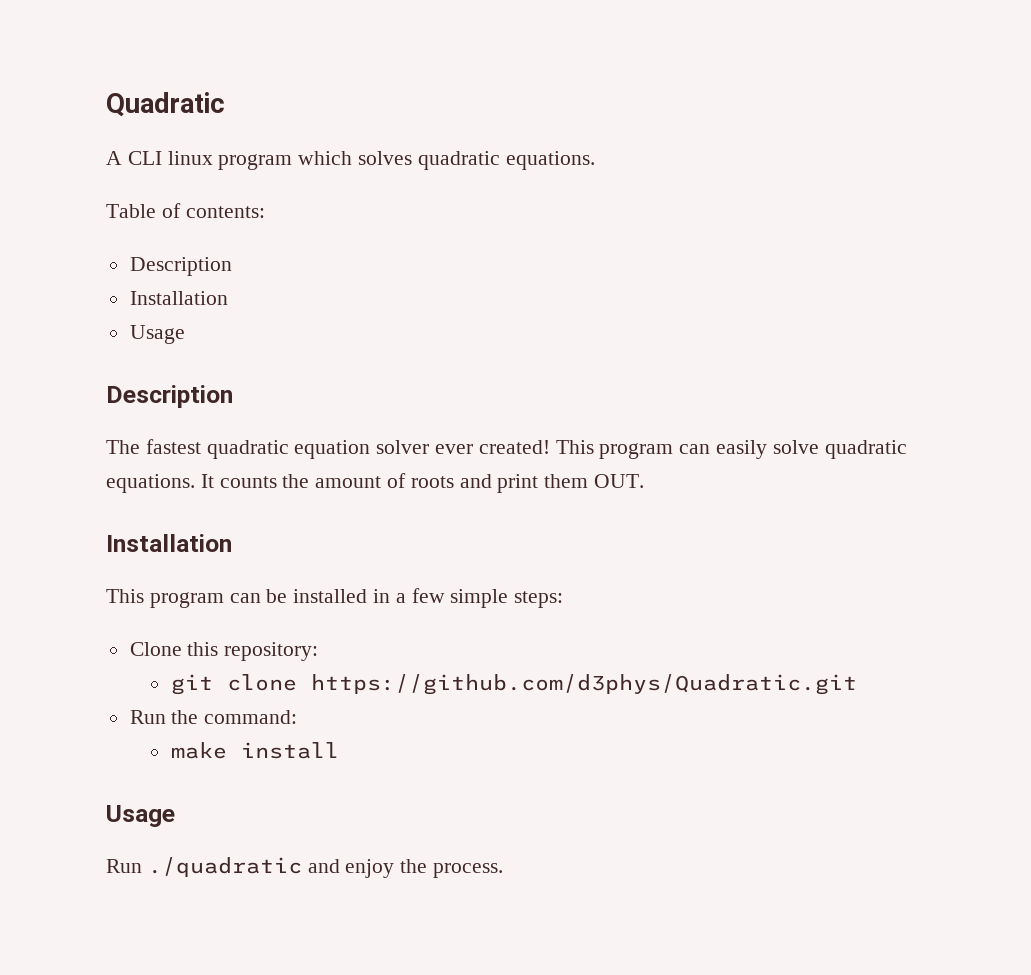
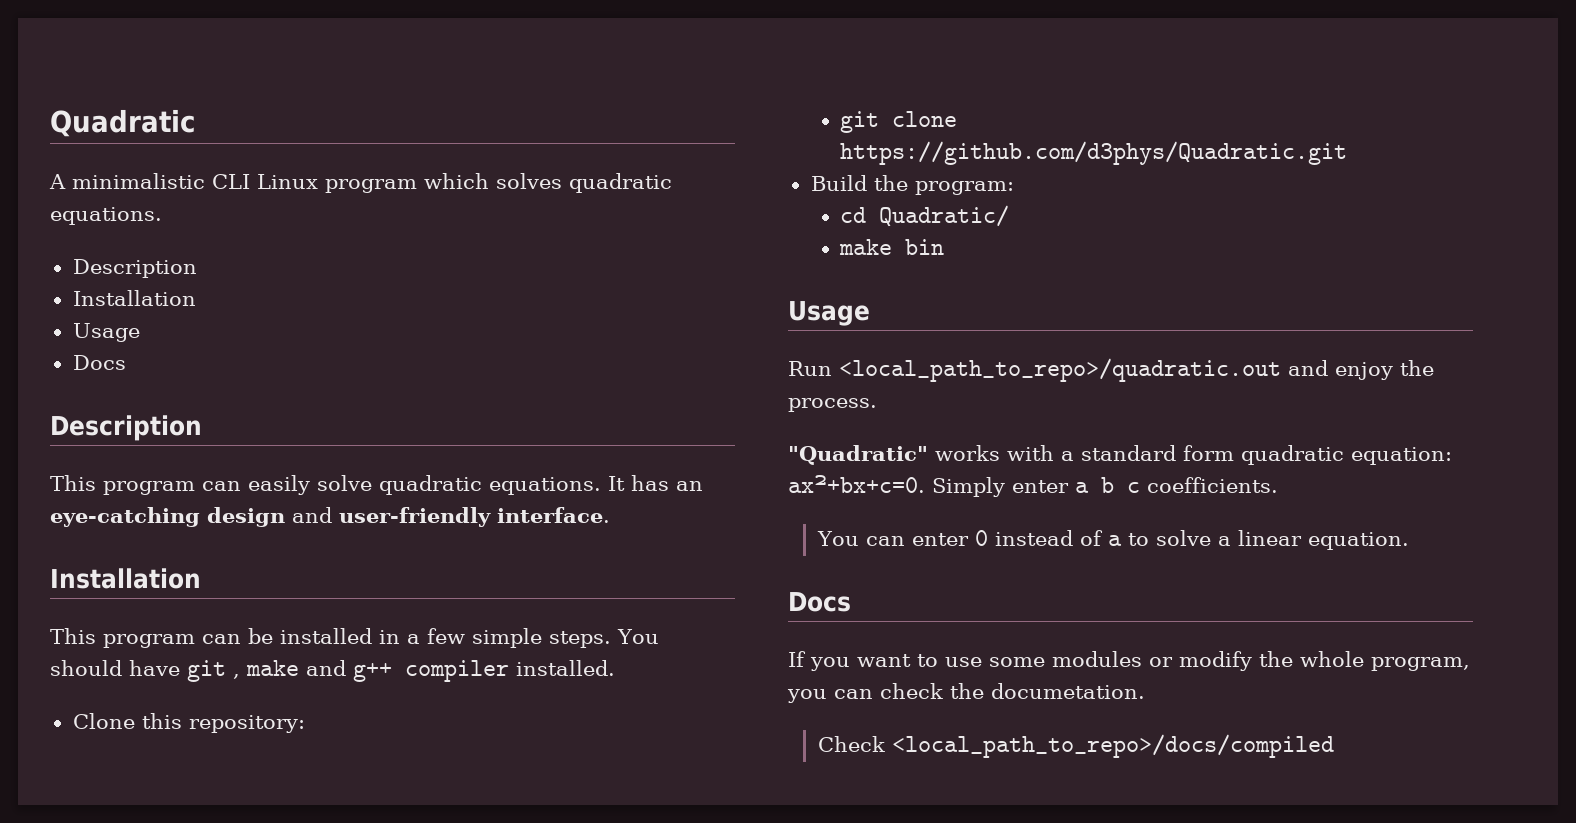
[127,151,213,165] CLI linux -> [72,173,318,189] minimalistic CLI Linux
[106,203,265,218] // Table of contents: -> (162, 216) none
[106,385,233,408] [106,439,550,459] // Description // The fastest quadratic equation solver ever created! -> [72,355,126,370] [50,415,202,441] // Docs // Description //
[219,473,645,493] counts the amount of roots and print them OUT. -> [631,475,703,491] [50,507,610,527] has an eye-catching design and user-friendly interface.
[514,591,564,608] steps: -> [549,629,659,648] [50,660,615,682] steps. You should have git , make and g++ compiler installed.
[129,710,298,724] [170,742,339,759] Run the command: // make install -> [810,175,1014,195] [840,205,1010,227] [839,239,945,255] Build the program: // cd Quadratic/ // make bin
[147,857,302,877] ./quadratic -> [839,358,1281,382] <local_path_to_repo>/quadratic.out
(504, 870) none -> [788,445,1452,465] [788,475,1278,497] [816,530,1409,550] [788,592,851,612] [788,651,1470,671] [787,683,1145,703] [817,734,1334,758] // "Quadratic" works with a standard form quadratic equation: ax²+bx+c=0. Simply enter a b c coefficients. // You can enter 0 instead of a to solve a linear equation. // Docs // If you want to use some modules or modify the whole program, you can check the documetation. // Check <local_path_to_repo>/docs/compiled

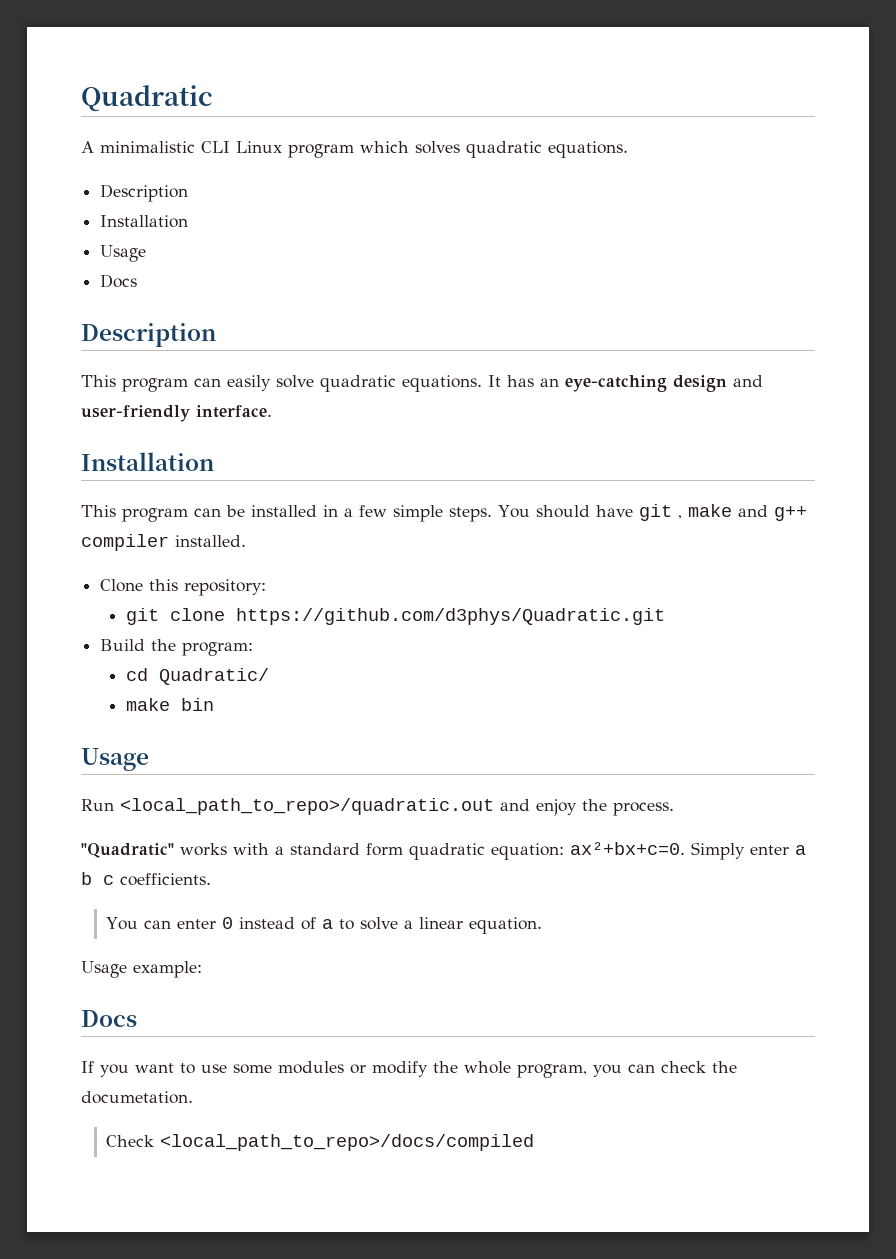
(1409, 541) none -> [81,961,202,978] // Usage example:

